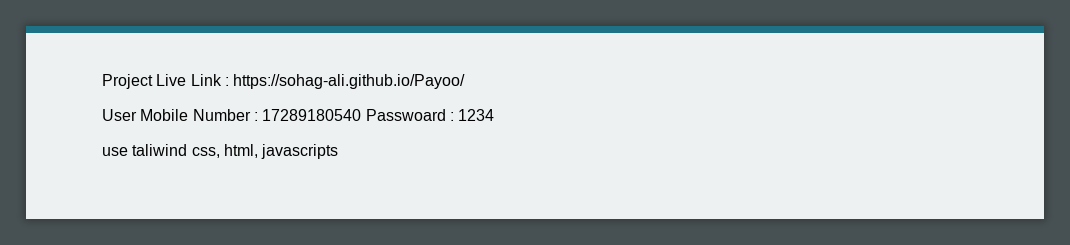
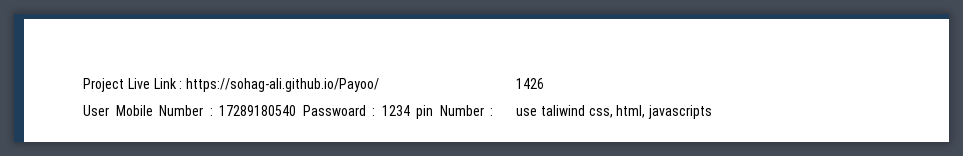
(495, 115) none -> [416,105,493,119] [516,78,544,89] pin Number : 1426

